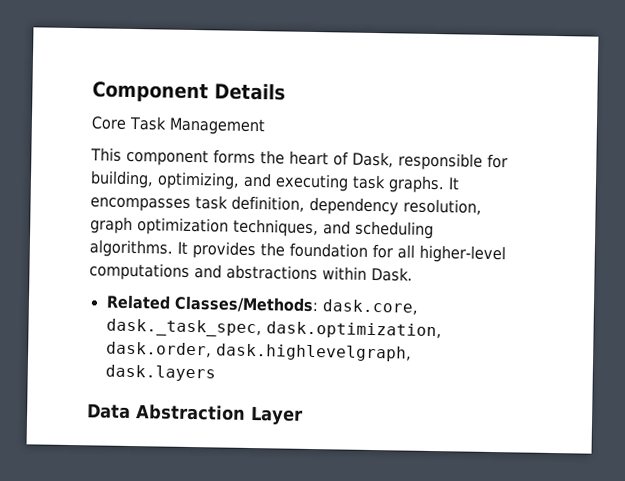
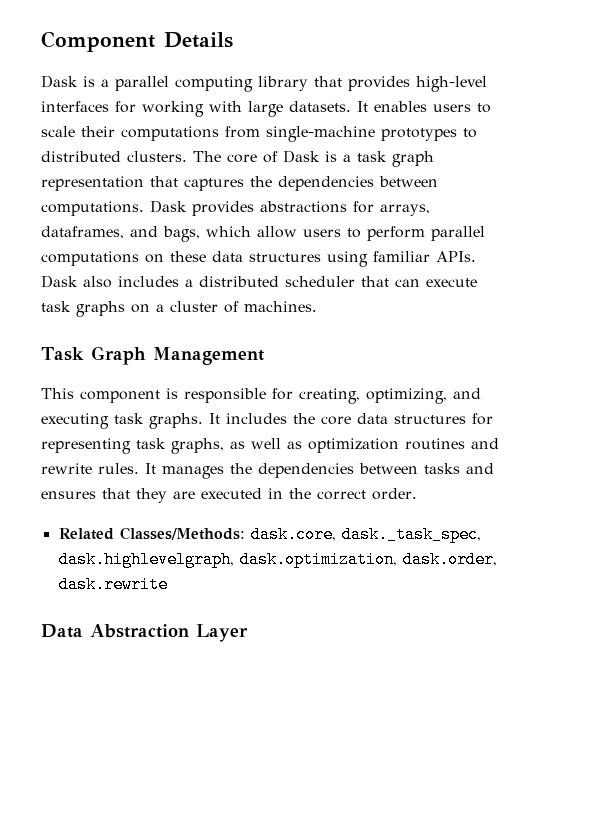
[91,115,266,136] [90,147,394,168] Core Task Management // This component forms the heart of Dask, -> [41,75,487,92] [41,101,491,117] [41,126,477,142] [41,150,434,167] [41,176,438,191] [41,200,430,216] [41,226,485,242] [41,251,476,267] [41,275,477,288] [41,301,317,317] [41,346,264,365] [41,388,178,403] Dask is a parallel computing library that provides high-level interfaces for working with large datasets. It enables users to scale their computations from single-machine prototypes to distributed clusters. The core of Dask is a task graph representation that captures the dependencies between computations. Dask provides abstractions for arrays, dataframes, and bags, which allow users to perform parallel computations on these data structures using familiar APIs. Dask also includes a distributed scheduler that can execute task graphs on a cluster of machines. // Task Graph Management // This component is
[90,170,154,189] building, -> [299,388,360,404] creating,
[90,195,482,216] [90,216,434,239] [89,239,506,264] [89,262,413,282] encompasses task definition, dependency resolution, graph optimization techniques, and scheduling algorithms. It provides the foundation for all higher-level computations and abstractions within Dask. -> [226,413,493,425] [41,438,499,454] [41,463,494,479] [41,488,417,503] includes the core data structures for representing task graphs, as well as optimization routines and rewrite rules. It manages the dependencies between tasks and ensures that they are executed in the correct order.
(262, 328) none -> [58,551,234,568] dask.highlevelgraph,
[215,343,412,362] [104,364,216,382] dask.highlevelgraph, dask.layers -> [58,576,168,593] dask.rewrite

